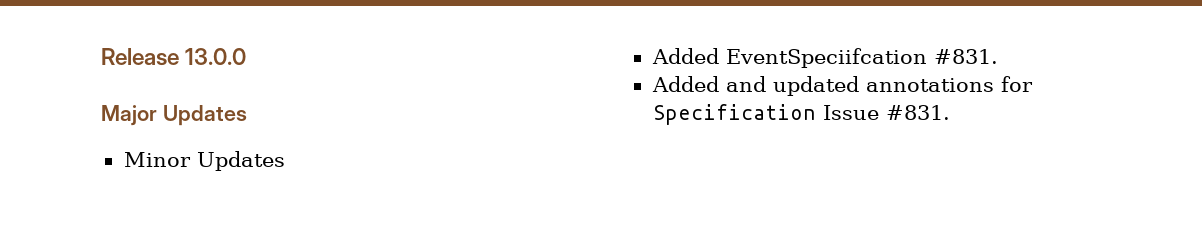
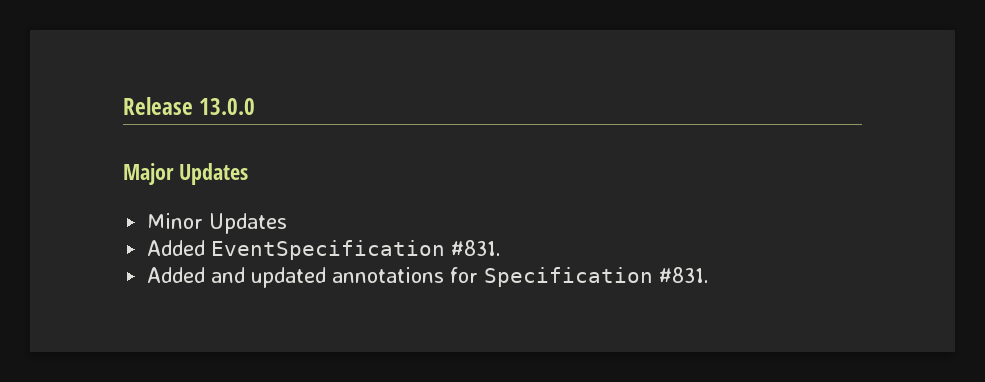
[725,48,927,68] EventSpeciifcation -> [211,240,446,260] EventSpecification
[822,105,879,120] Issue -> (654, 277) none

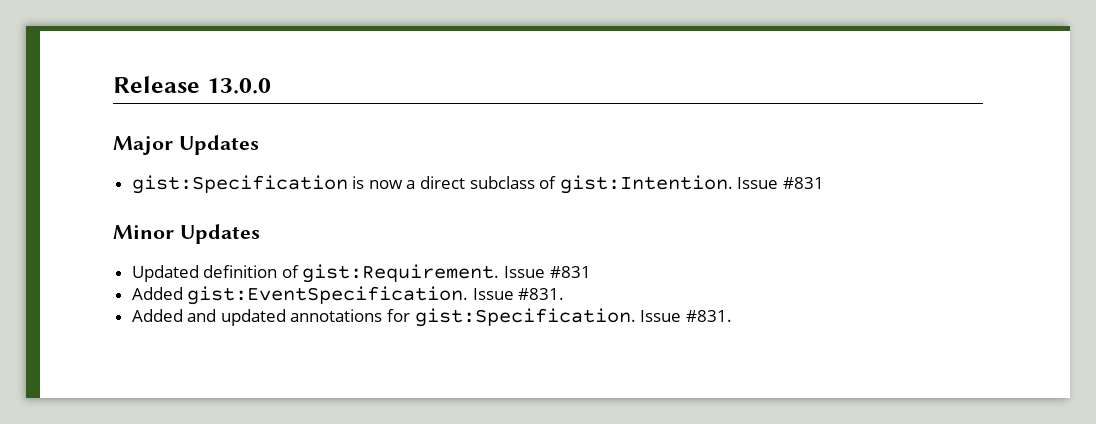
[147,213,288,234] [147,240,446,260] Minor Updates // Added EventSpecification -> [131,175,825,194] [113,224,260,244] [131,264,591,283] [131,286,514,305] gist:Specification is now a direct subclass of gist:Intention. Issue #831 // Minor Updates // Updated definition of gist:Requirement. Issue #831 // Added gist:EventSpecification. Issue
[484,267,654,287] Specification -> [414,308,682,327] gist:Specification. Issue

